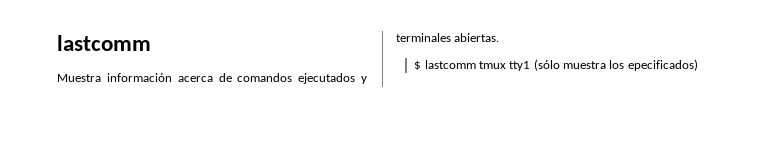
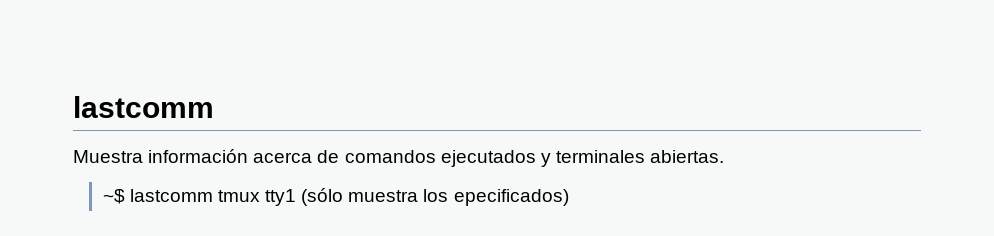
[414,61,422,70] $ -> [102,189,125,204] ~$

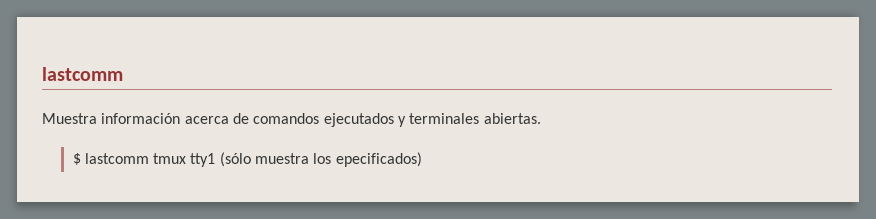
[102,189,125,204] ~$ -> [72,153,81,165] $

